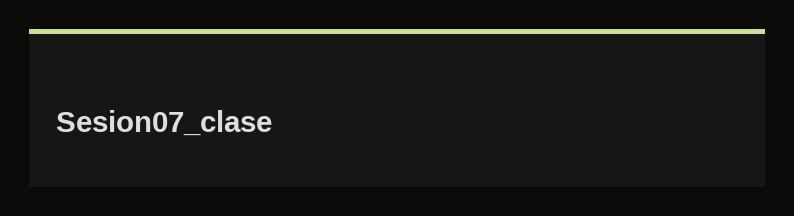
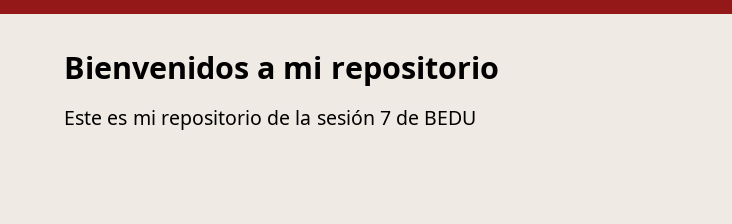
[56,110,272,136] Sesion07_clase -> [64,56,499,86] [64,110,477,130] Bienvenidos a mi repositorio // Este es mi repositorio de la sesión 7 de BEDU

